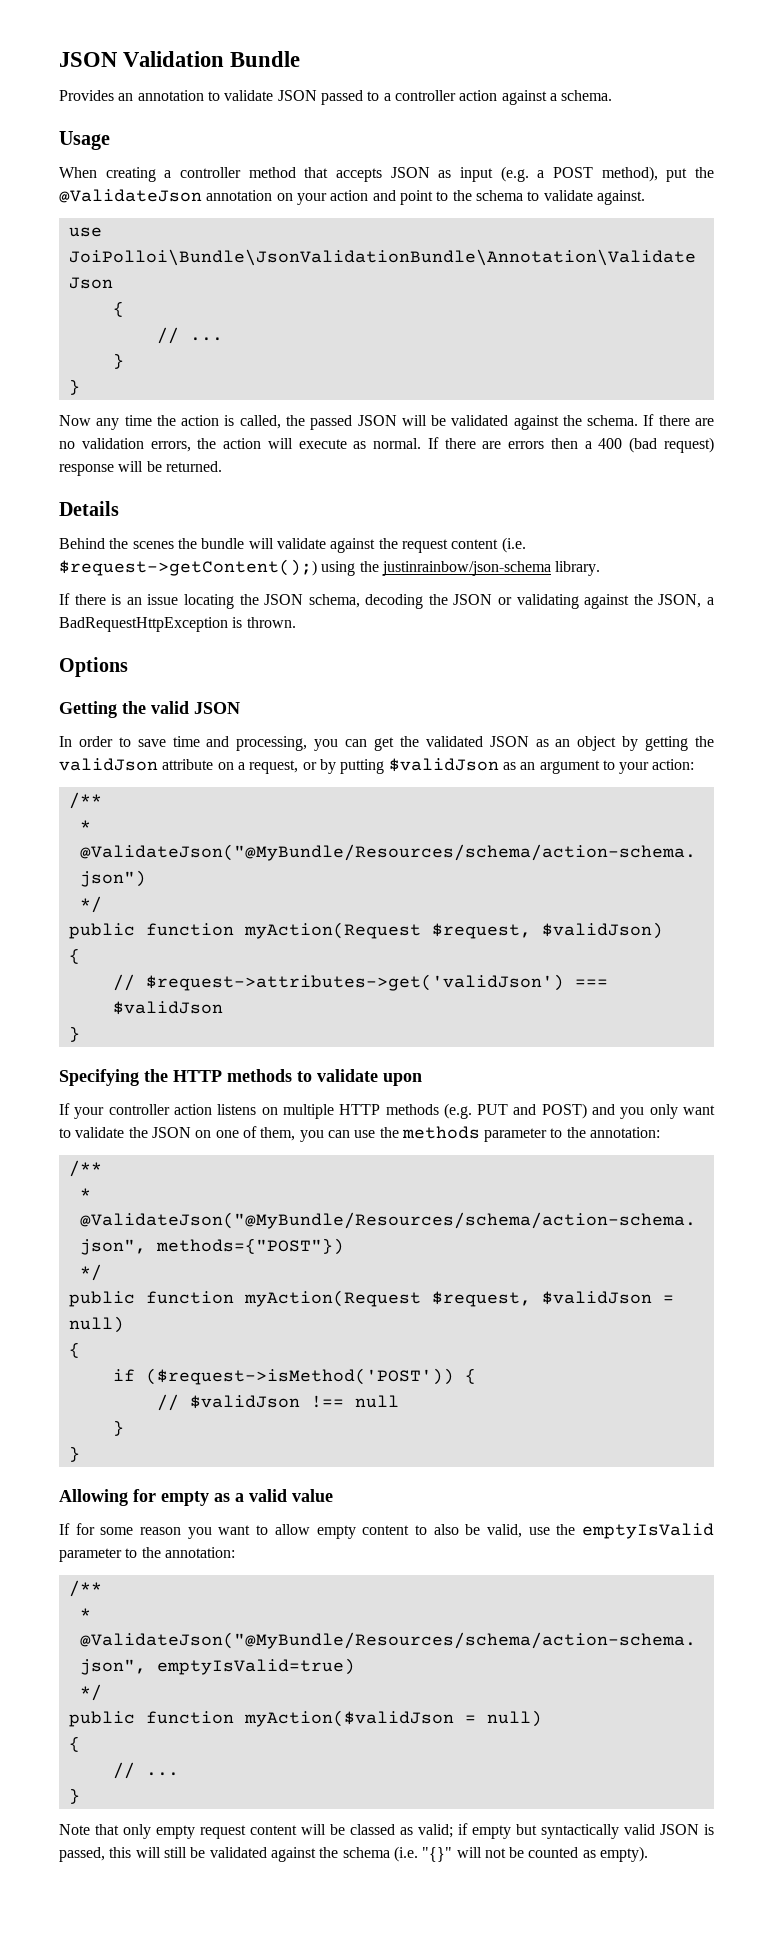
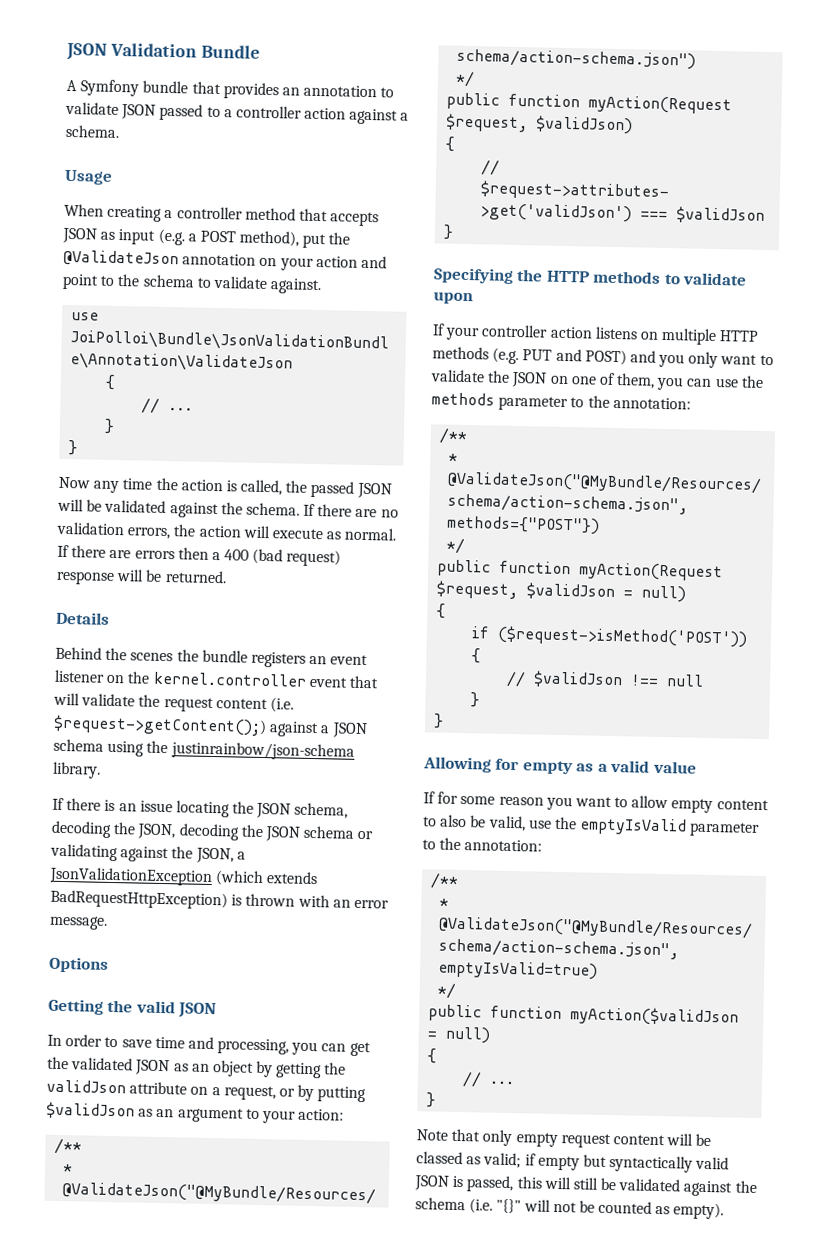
[59,90,114,101] Provides -> [66,79,279,100] A Symfony bundle that provides
(245, 543) none -> [250,651,369,668] [54,669,379,689] registers an event listener on the kernel.controller event that
[330,538,376,553] against -> (136, 700) none
(317, 567) none -> [269,721,368,739] [53,738,104,752] against a JSON schema
[453,594,493,605] JSON -> [137,823,356,842] JSON, decoding the JSON schema
[59,617,296,632] BadRequestHttpException is thrown. -> [49,866,319,887] [50,889,389,910] [49,915,108,930] JsonValidationException (which extends BadRequestHttpException) is thrown with an error message.

